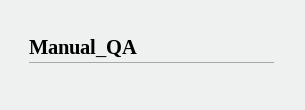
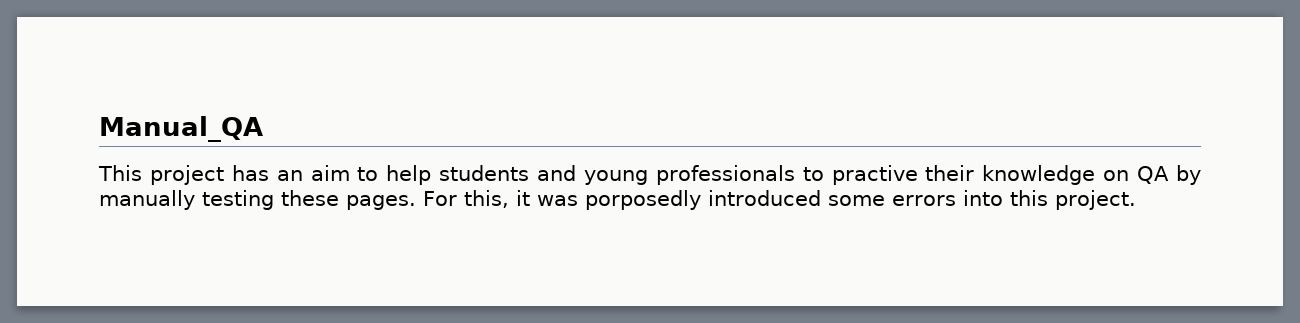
(137, 48) none -> [98,165,1201,185] [99,190,1136,210] // This project has an aim to help students and young professionals to practive their knowledge on QA by manually testing these pages. For this, it was porposedly introduced some errors into this project.

